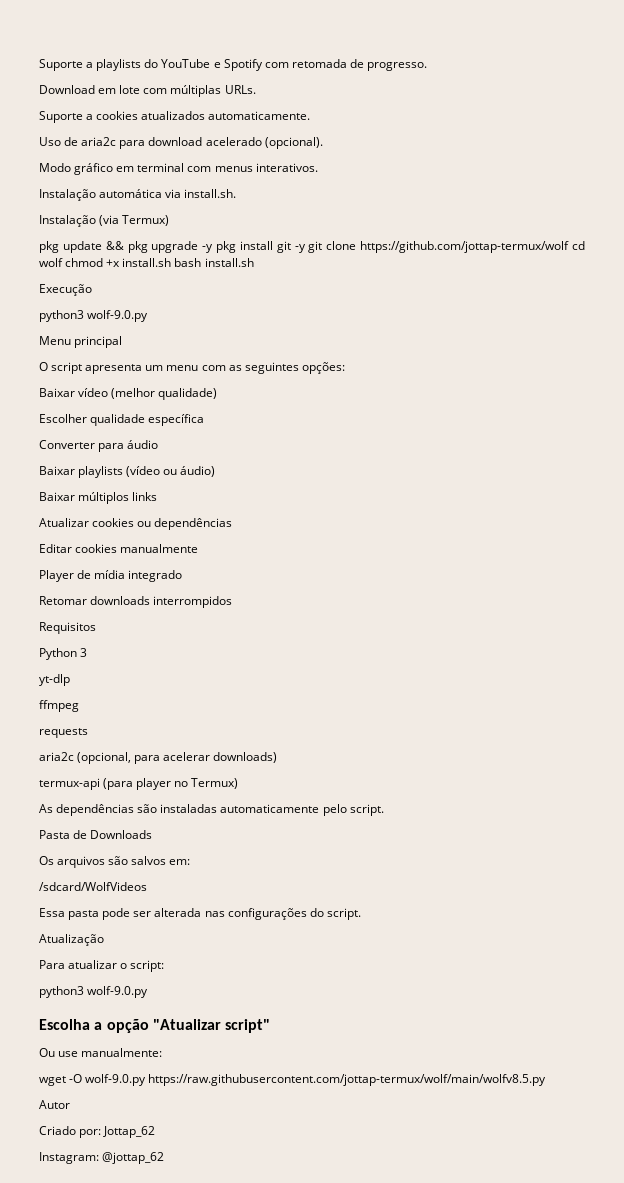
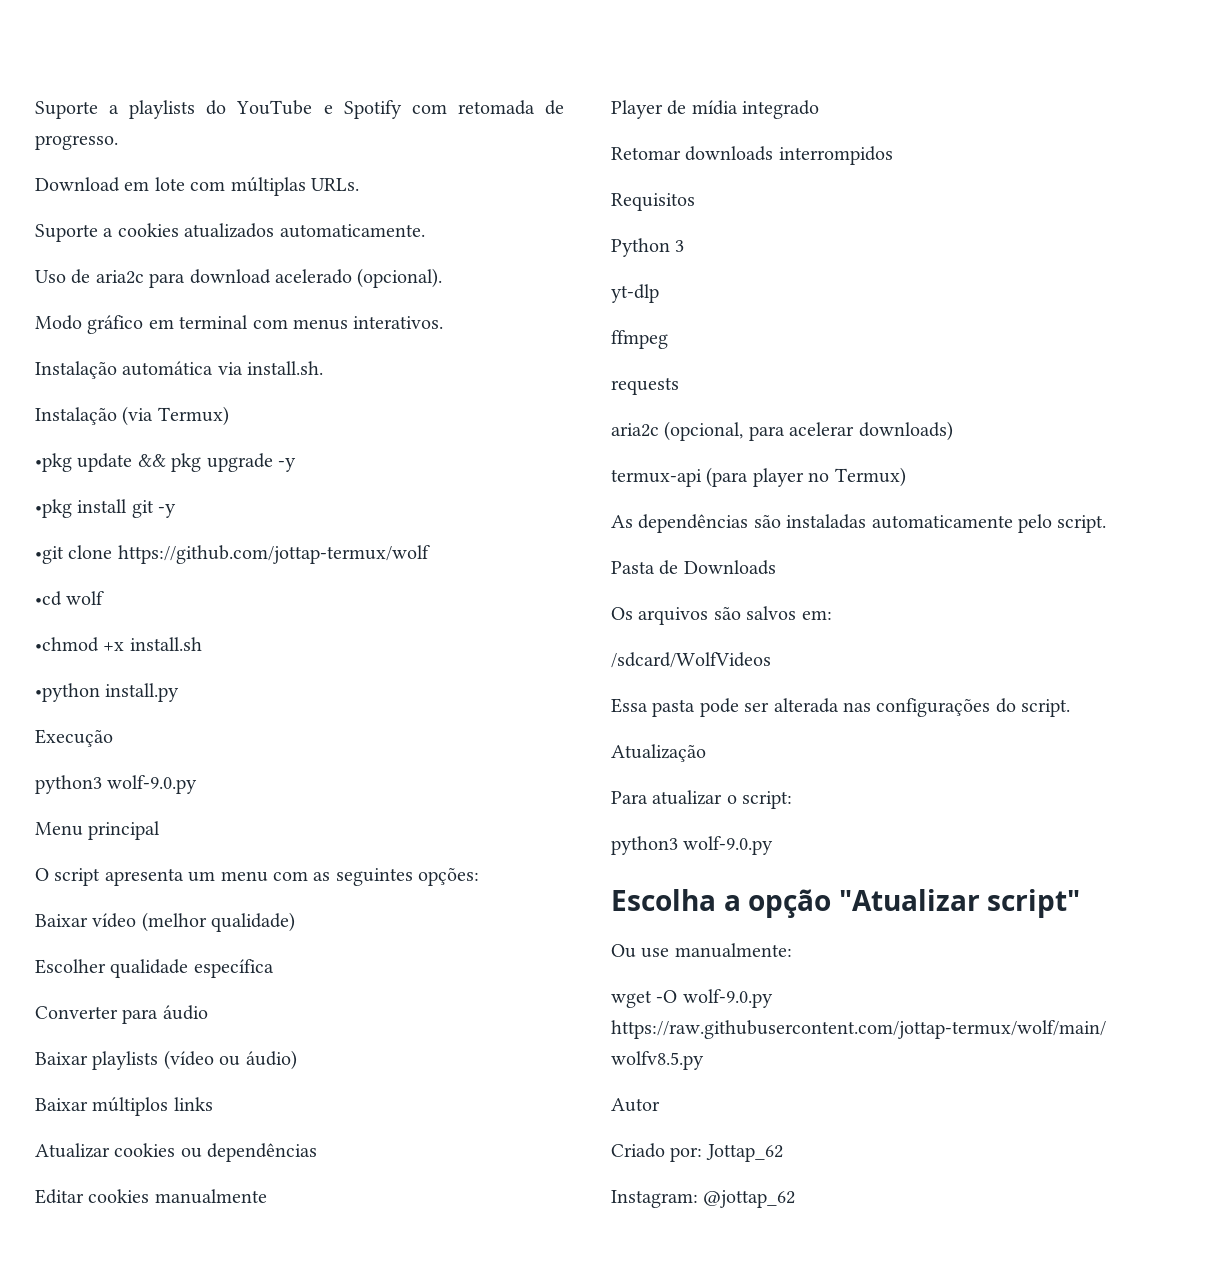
[39,241,59,253] pkg -> [35,453,72,472] •pkg
[216,241,237,253] pkg -> [35,499,72,518] // •pkg
[308,241,323,253] git -> [35,546,64,564] // •git
[572,241,585,250] cd -> [35,591,62,606] // •cd
[65,258,104,267] chmod -> [35,637,99,652] // •chmod
[174,258,254,267] bash install.sh -> [35,683,180,702] // •python install.py

